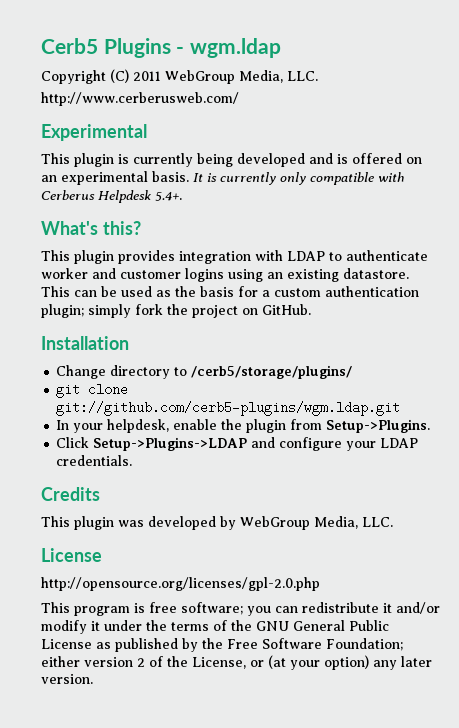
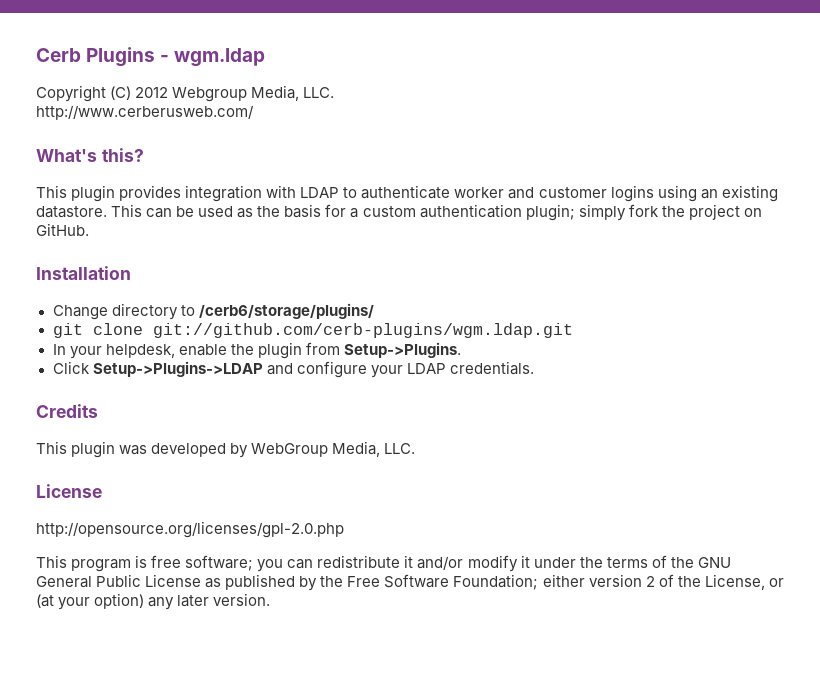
[41,38,98,54] Cerb5 -> [36,48,81,62] Cerb
[133,70,235,84] 2011 WebGroup -> [135,87,248,102] 2012 Webgroup
[41,124,147,141] [41,153,422,167] [41,171,405,185] [41,190,182,203] // Experimental // This plugin is currently being developed and is offered on an experimental basis. It is currently only compatible with Cerberus Helpdesk 5.4+. -> (254, 112) none
[191,365,353,379] /cerb5/storage/plugins/ -> [198,303,374,319] /cerb6/storage/plugins/
[56,401,401,416] git://github.com/cerb5-plugins/wgm.ldap.git -> [152,323,573,338] git://github.com/cerb-plugins/wgm.ldap.git

